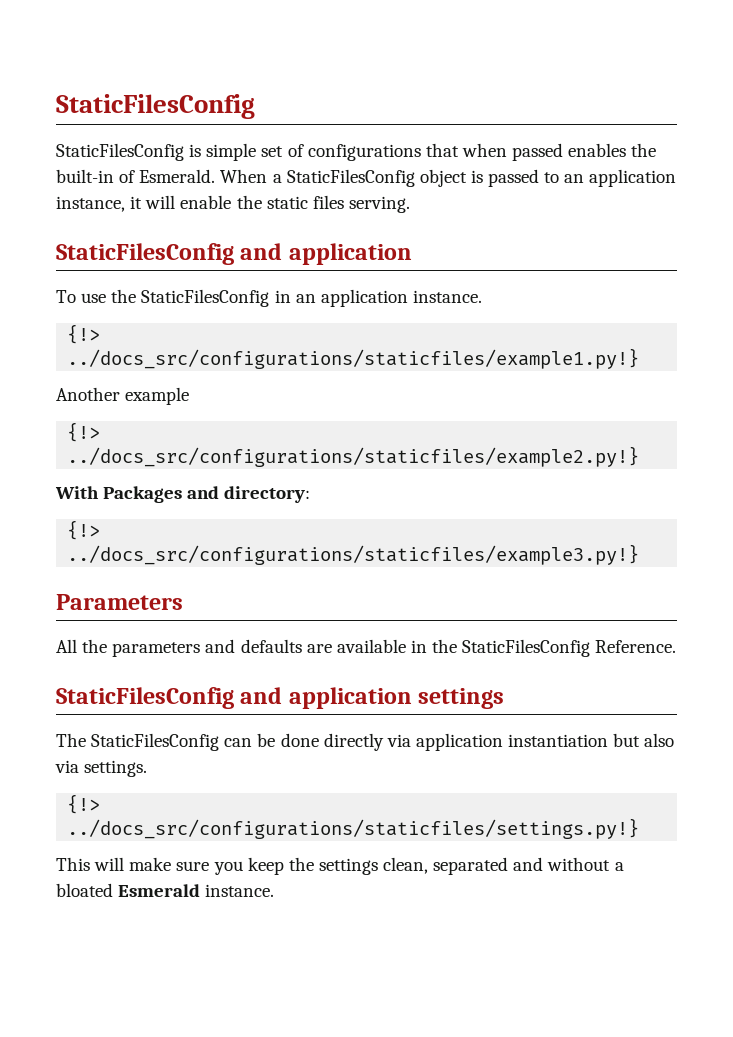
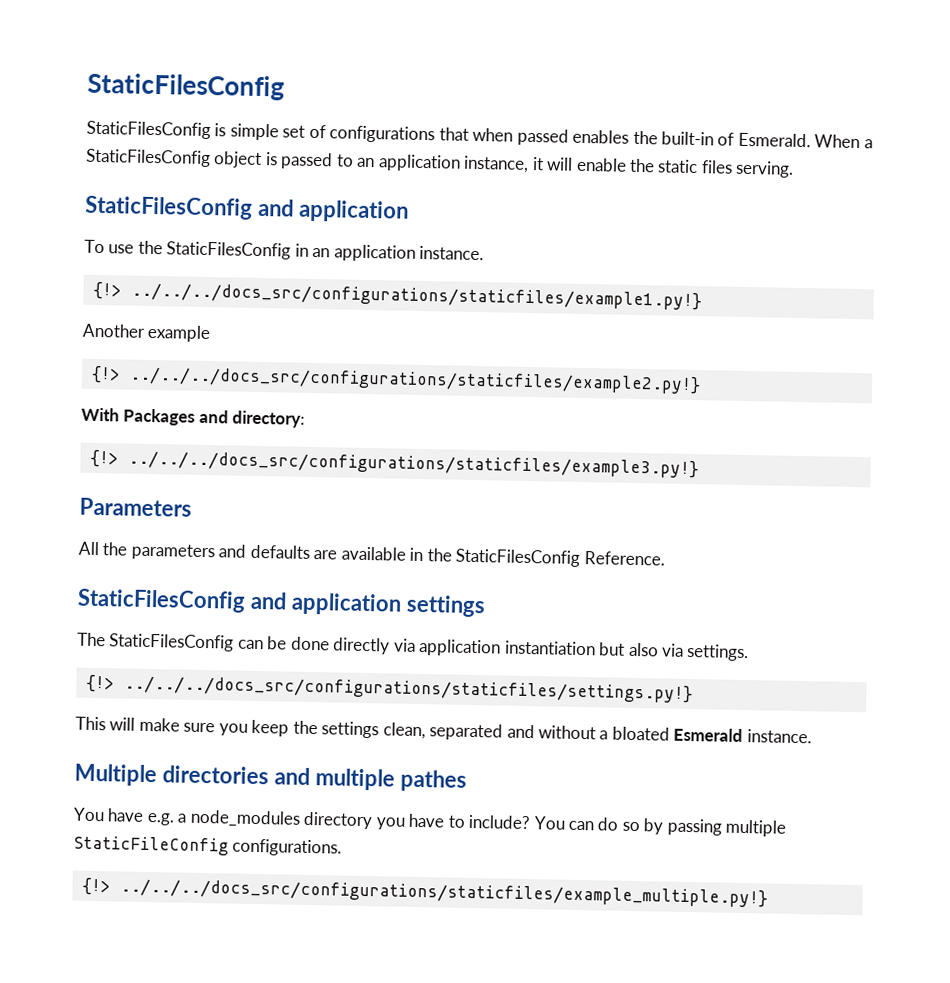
[67,348,640,369] ../docs_src/configurations/staticfiles/example1.py!} -> [130,282,702,311] ../../../docs_src/configurations/staticfiles/example1.py!}
[67,446,640,467] ../docs_src/configurations/staticfiles/example2.py!} -> [128,366,701,395] ../../../docs_src/configurations/staticfiles/example2.py!}
[67,544,640,565] ../docs_src/configurations/staticfiles/example3.py!} -> [127,450,699,479] ../../../docs_src/configurations/staticfiles/example3.py!}
[67,818,640,839] ../docs_src/configurations/staticfiles/settings.py!} -> [123,675,693,704] ../../../docs_src/configurations/staticfiles/settings.py!}
(275, 890) none -> [74,763,467,792] [73,807,787,837] [73,835,343,857] [81,877,768,908] // Multiple directories and multiple pathes // You have e.g. a node_modules directory you have to include? You can do so by passing multiple StaticFileConfig configurations. // {!> ../../../docs_src/configurations/staticfiles/example_multiple.py!}

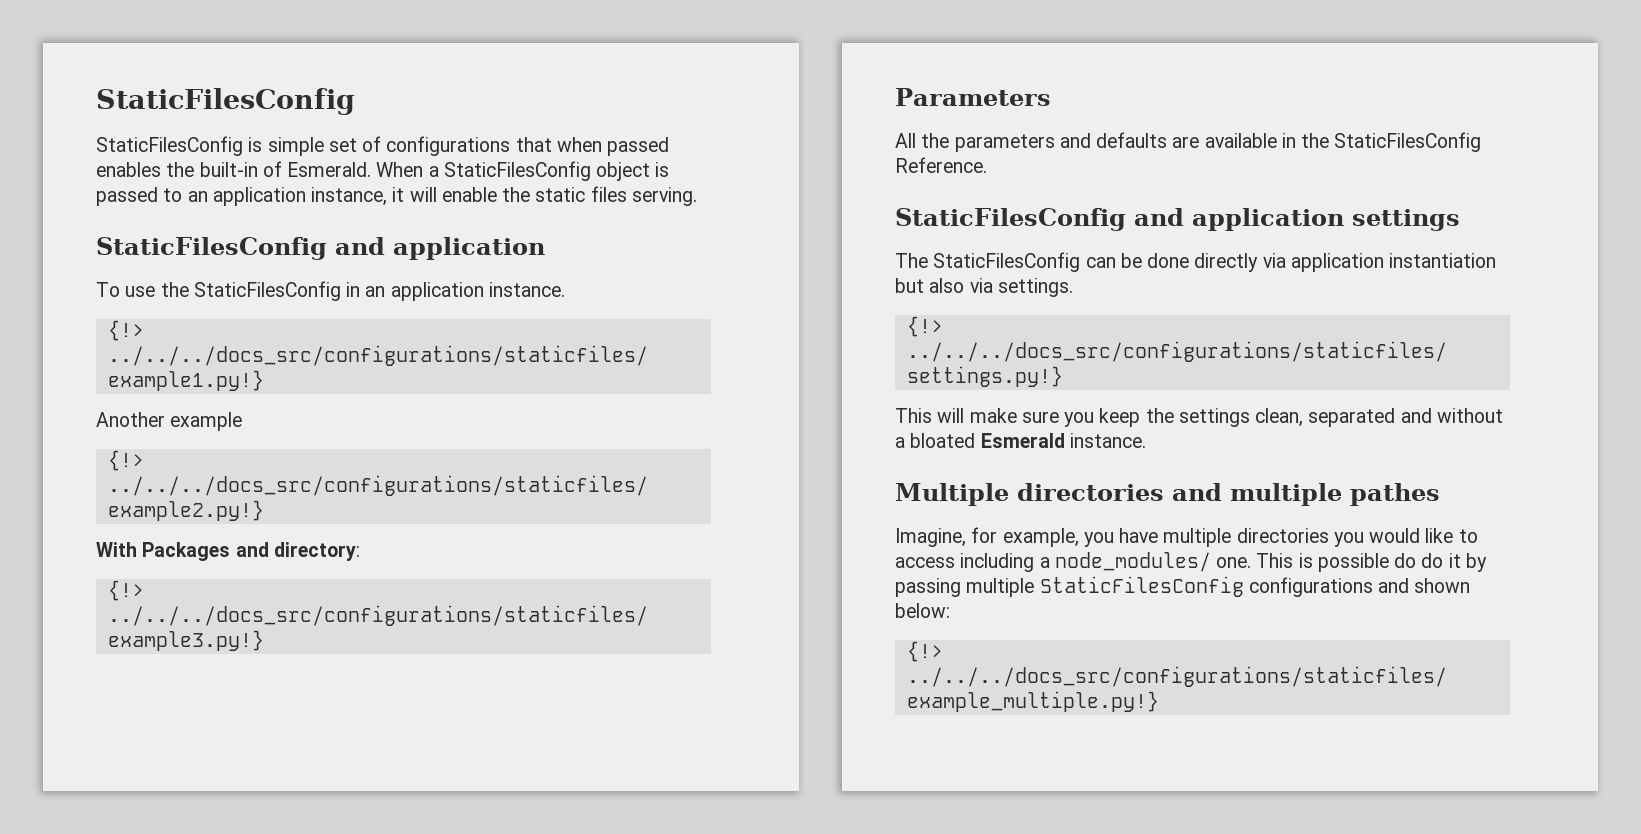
[73,807,787,837] [73,835,343,857] You have e.g. a node_modules directory you have to include? You can do so by passing multiple StaticFileConfig configurations. -> [895,527,1478,547] [895,552,1487,572] [895,576,1471,597] [895,603,950,618] Imagine, for example, you have multiple directories you would like to access including a node_modules/ one. This is possible do do it by passing multiple StaticFilesConfig configurations and shown below:

